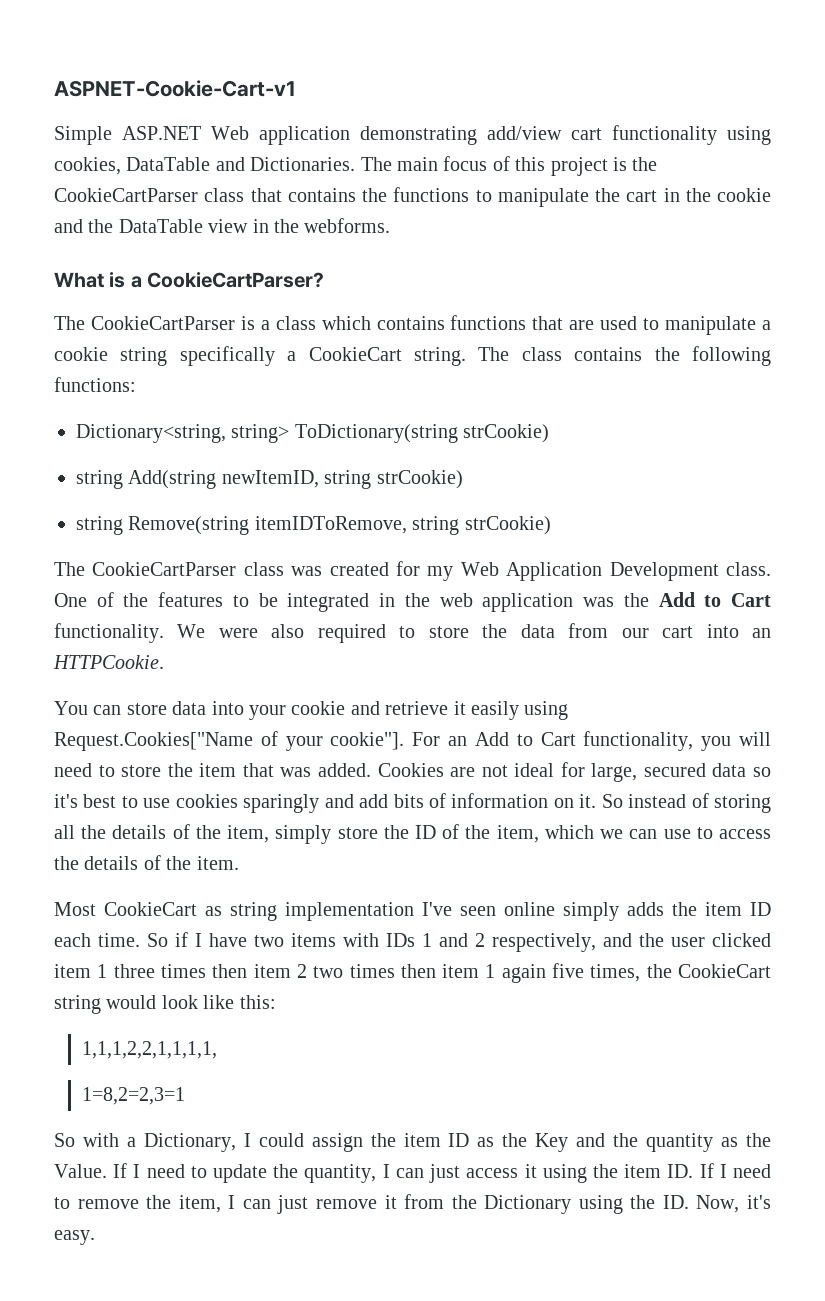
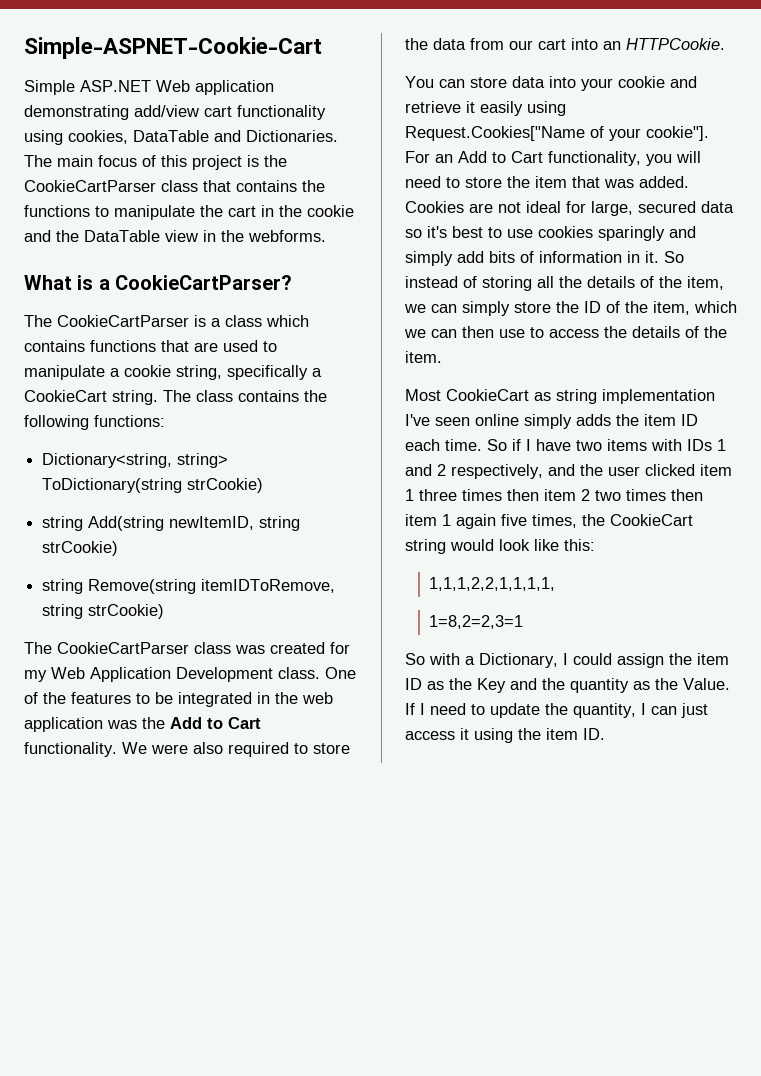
[54,80,296,97] ASPNET-Cookie-Cart-v1 -> [24,37,322,59] Simple-ASPNET-Cookie-Cart
[120,347,168,366] string -> [176,365,222,380] string,
(354, 801) none -> [405,251,453,266] simply
[553,798,574,808] on -> [627,251,640,263] in
(270, 834) none -> [404,304,457,313] we can
(658, 834) none -> [462,326,494,338] then
[699,1163,772,1178] [54,1194,771,1214] [54,1230,95,1245] If I need to remove the item, I can just remove it from the Dictionary using the ID. Now, it's easy. -> (605, 734) none

